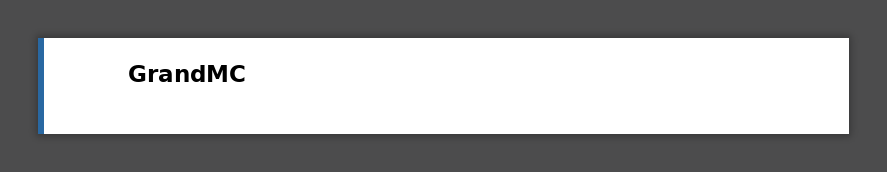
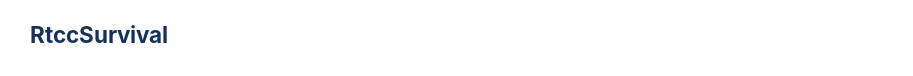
[128,65,246,82] GrandMC -> [30,25,168,43] RtccSurvival

